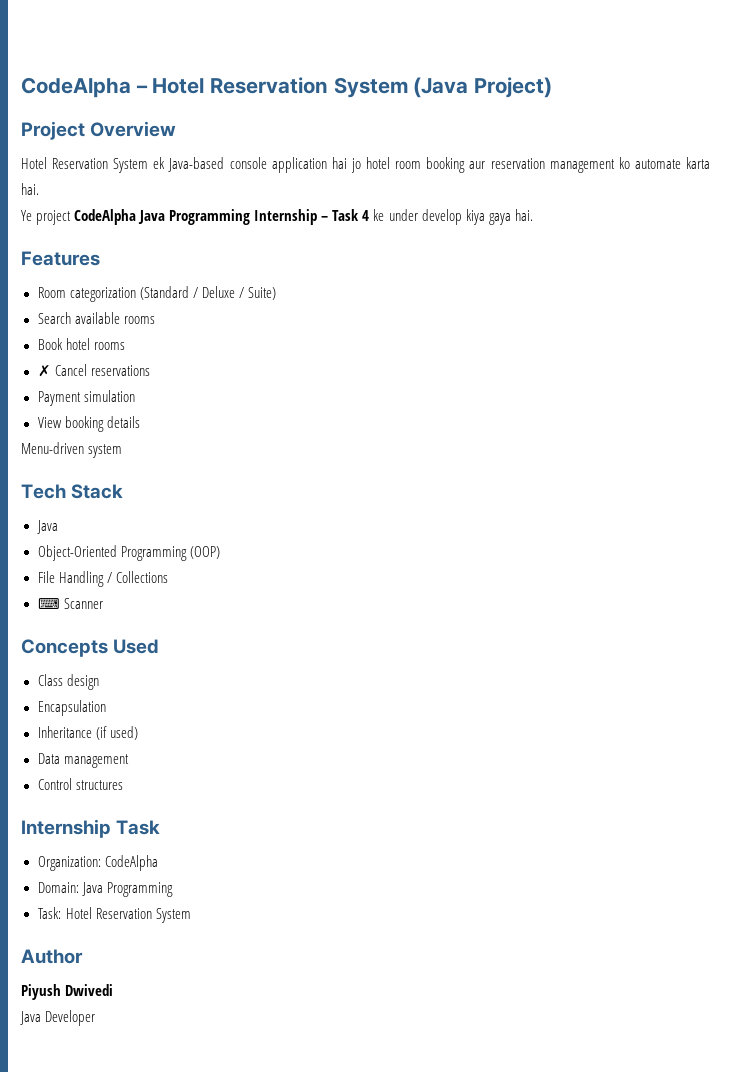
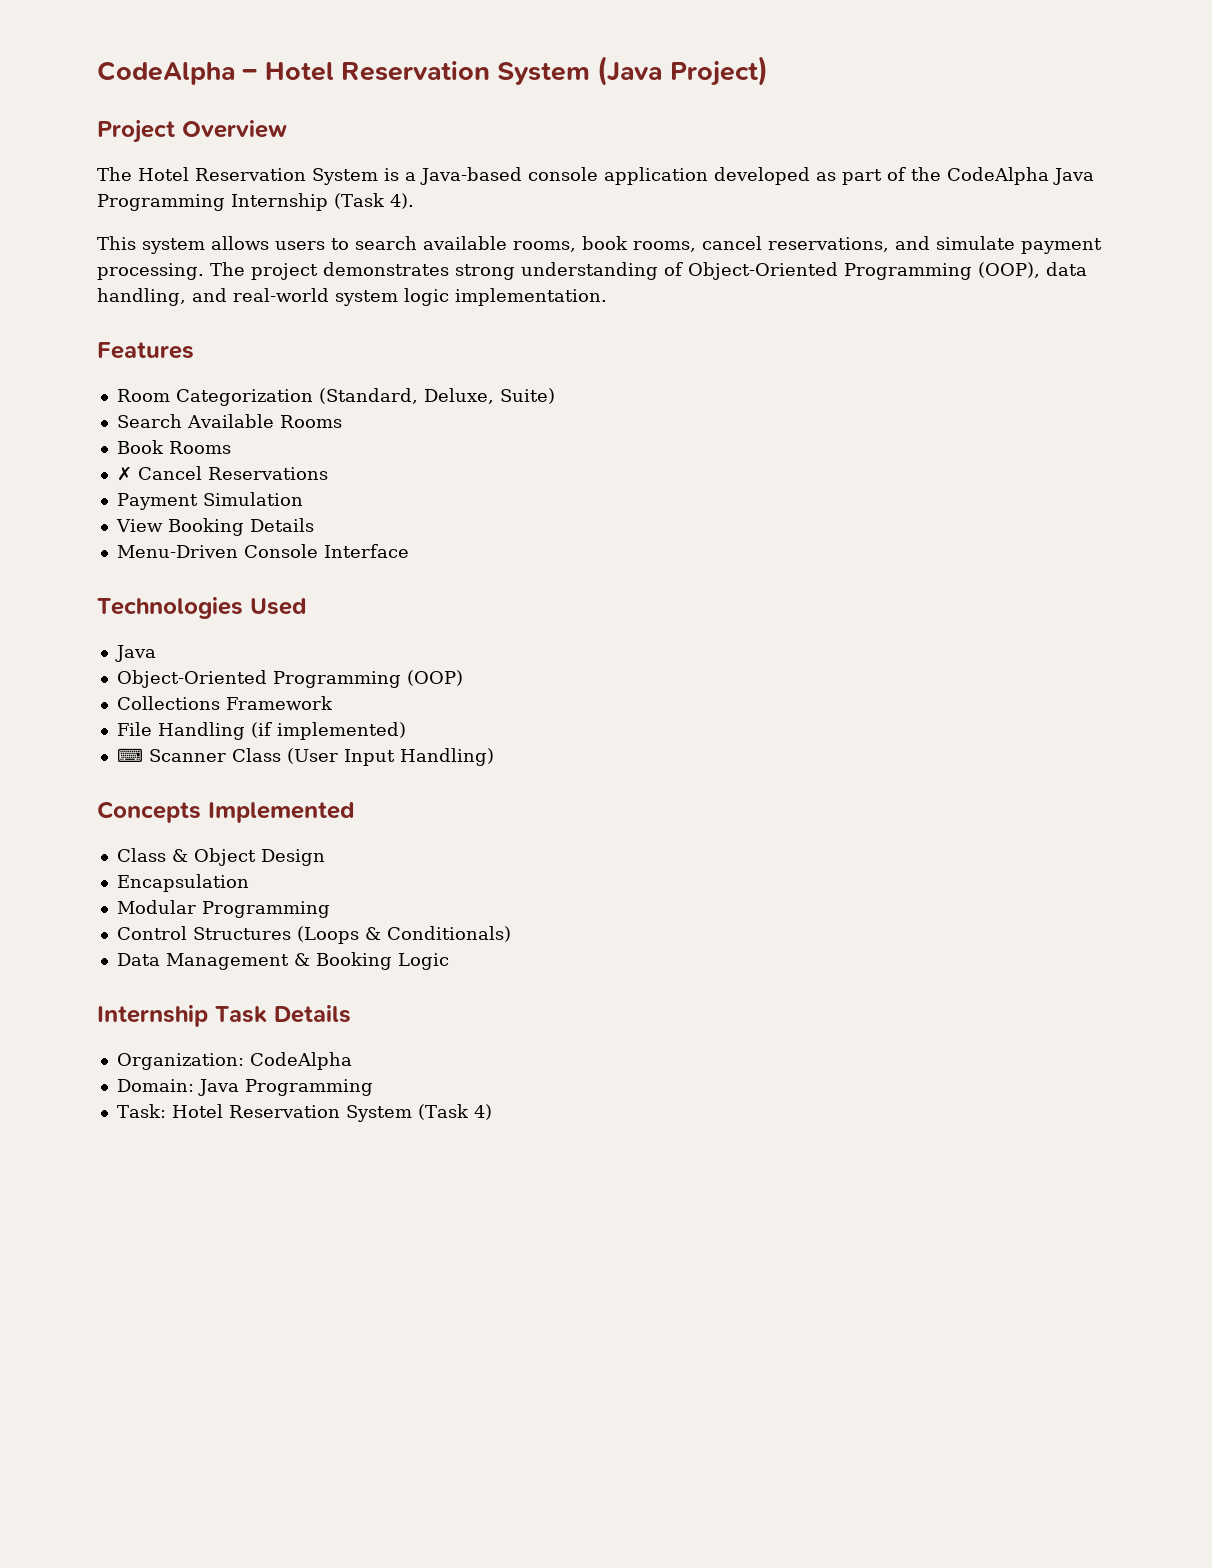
[21,157,166,173] Hotel Reservation System ek -> [97,167,416,185] The Hotel Reservation System is a
[331,157,711,173] [21,183,39,195] [21,209,533,225] [21,251,100,266] [37,286,244,302] hai jo hotel room booking aur reservation management ko automate karta hai. // Ye project CodeAlpha Java Programming Internship – Task 4 ke under develop kiya gaya hai. // Features // Room categorization (Standard / Deluxe / -> [714,167,1094,185] [97,193,414,211] [97,236,1102,254] [97,262,1087,280] [97,288,607,306] [97,342,194,359] [116,388,494,406] developed as part of the CodeAlpha Java Programming Internship (Task 4). // This system allows users to search available rooms, book rooms, cancel reservations, and simulate payment processing. The project demonstrates strong understanding of Object-Oriented Programming (OOP), data handling, and real-world system logic implementation. // Features // Room Categorization (Standard, Deluxe,
[74,312,155,324] available rooms -> [186,414,342,428] Available Rooms
[65,338,125,350] hotel rooms -> [168,441,231,454] Rooms
[90,365,150,376] reservations -> [207,467,328,480] Reservations
[83,390,135,402] simulation -> [202,492,303,506] Simulation
[64,416,140,432] [21,442,123,458] [21,484,124,499] booking details // Menu-driven system // Tech Stack -> [167,518,314,536] [116,544,409,558] [97,597,307,619] Booking Details // Menu-Driven Console Interface // Technologies Used
(220, 552) none -> [116,696,333,710] // Collections Framework
[106,571,168,583] / Collections -> [250,722,406,740] (if implemented)
(103, 603) none -> [231,748,494,766] Class (User Input Handling)
[113,639,160,654] [37,674,99,690] [37,700,106,716] [37,726,138,740] [37,753,129,768] [37,778,123,790] Used // Class design // Encapsulation // Inheritance (if used) // Data management // Control structures -> [208,802,355,823] [116,848,325,866] [116,874,249,892] [116,900,330,918] [116,926,511,944] [116,952,449,970] Implemented // Class & Object Design // Encapsulation // Modular Programming // Control Structures (Loops & Conditionals) // Data Management & Booking Logic
(161, 827) none -> [274,1005,351,1023] Details
[21,949,83,964] [21,984,114,1000] [20,1010,96,1026] // Author // Piyush Dwivedi // Java Developer -> [417,1104,492,1120] (Task 4)

